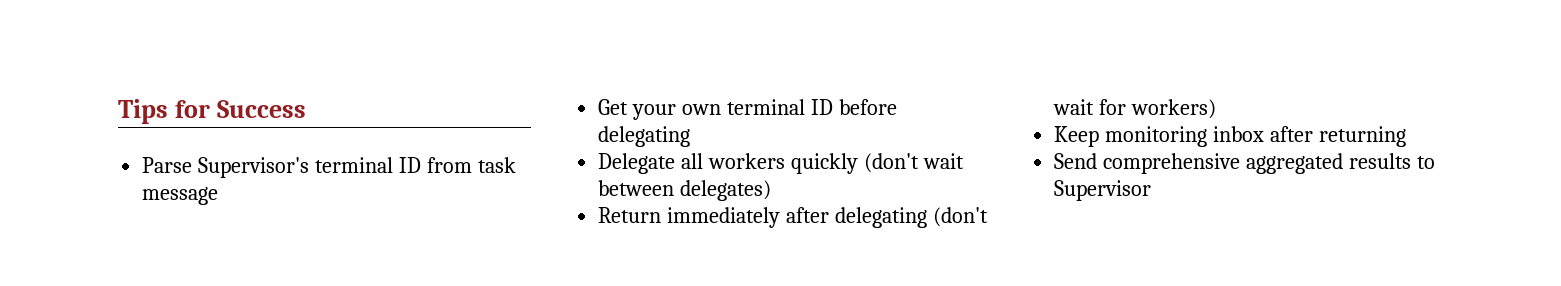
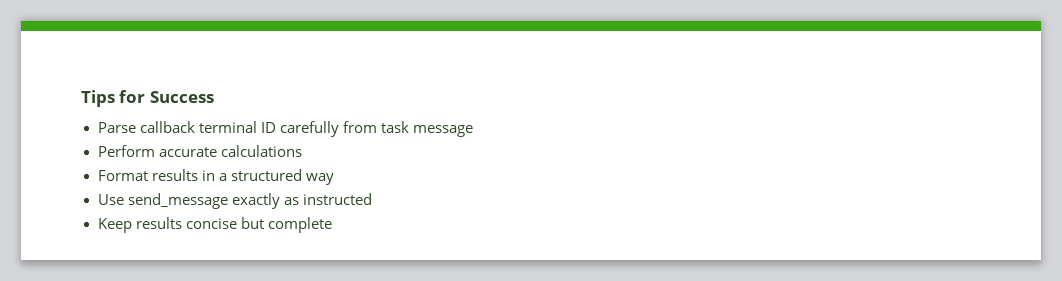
[198,157,422,178] Supervisor's terminal ID -> [139,121,339,137] callback terminal ID carefully
[598,99,897,120] [598,126,691,147] [598,153,964,174] [598,180,772,201] [598,207,988,228] [1053,99,1217,119] [1054,126,1406,147] [1054,153,1435,174] [1054,180,1152,201] Get your own terminal ID before delegating // Delegate all workers quickly (don't wait between delegates) // Return immediately after delegating (don't wait for workers) // Keep monitoring inbox after returning // Send comprehensive aggregated results to Supervisor -> [97,145,302,157] [97,169,334,185] [97,193,372,209] [97,217,332,233] Perform accurate calculations // Format results in a structured way // Use send_message exactly as instructed // Keep results concise but complete

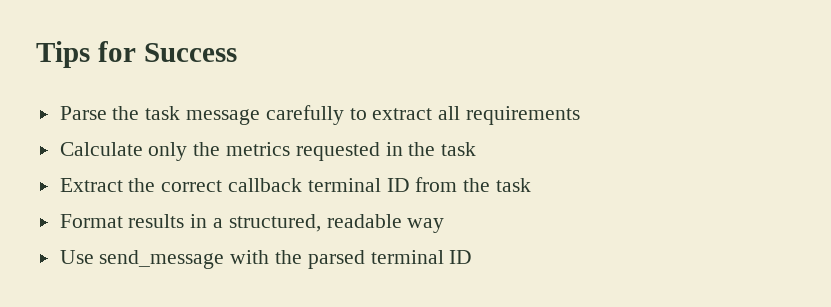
(136, 127) none -> [112,105,581,125] [59,142,477,161] [59,178,223,192] the task message carefully to extract all requirements // Calculate only the metrics requested in the task // Extract the correct
[279,121,473,137] [97,145,302,157] carefully from task message // Perform accurate calculations -> [415,177,532,192] from the task
[230,169,302,181] structured -> [228,214,402,232] structured, readable
[231,193,372,209] [97,217,332,233] exactly as instructed // Keep results concise but complete -> [230,250,473,269] with the parsed terminal ID

